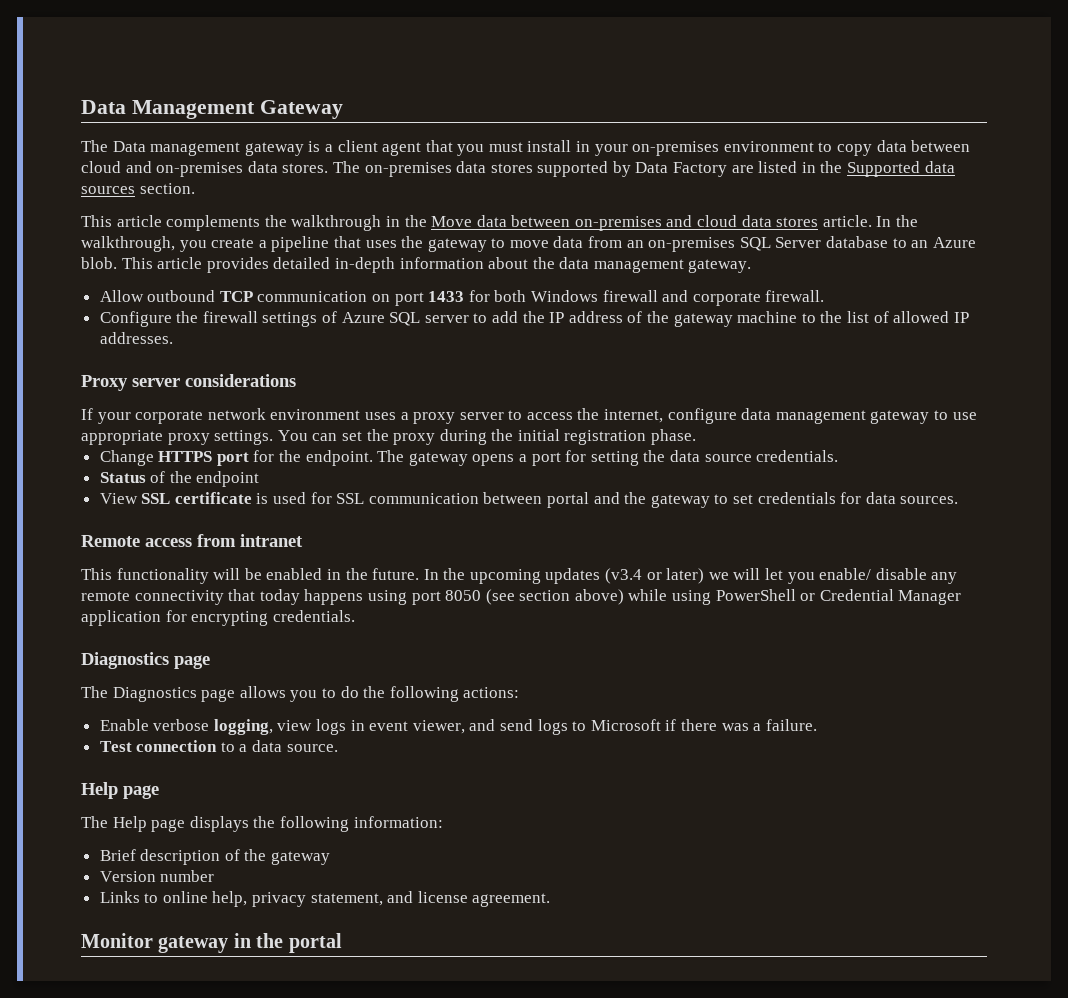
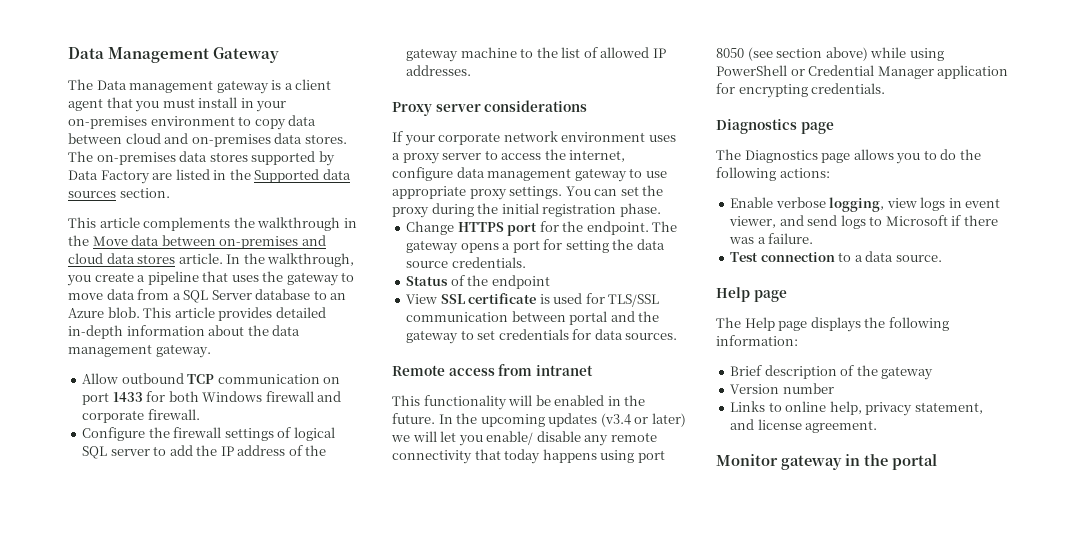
[626,237,736,252] an on-premises -> [172,293,181,300] a
[341,312,385,323] Azure -> [293,427,335,441] logical
[336,493,365,504] SSL -> [608,294,660,307] TLS/SSL

